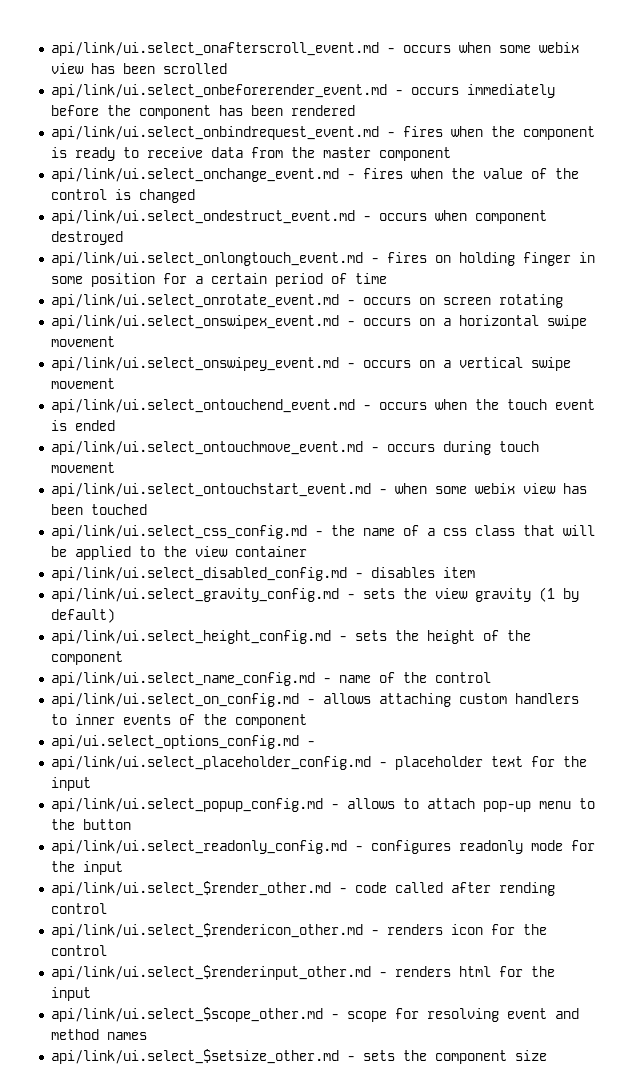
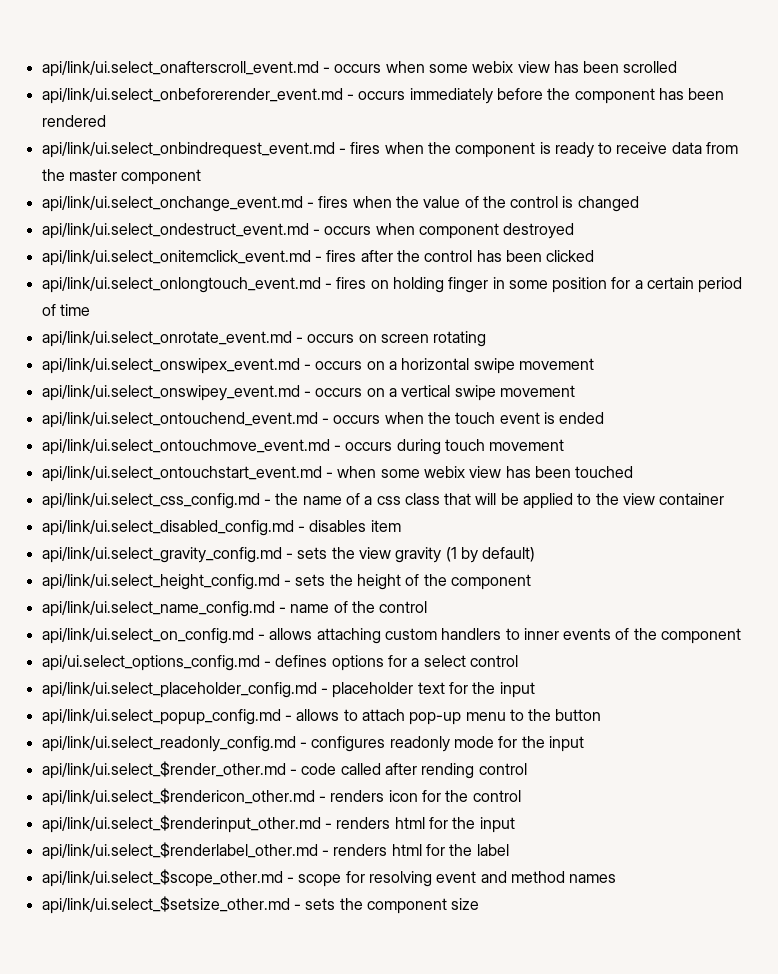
(123, 238) none -> [41,250,595,266] // api/link/ui.select_onitemclick_event.md - fires after the control has been clicked
(315, 743) none -> [275,655,518,671] defines options for a select control
(91, 994) none -> [41,842,509,860] // api/link/ui.select_$renderlabel_other.md - renders html for the label

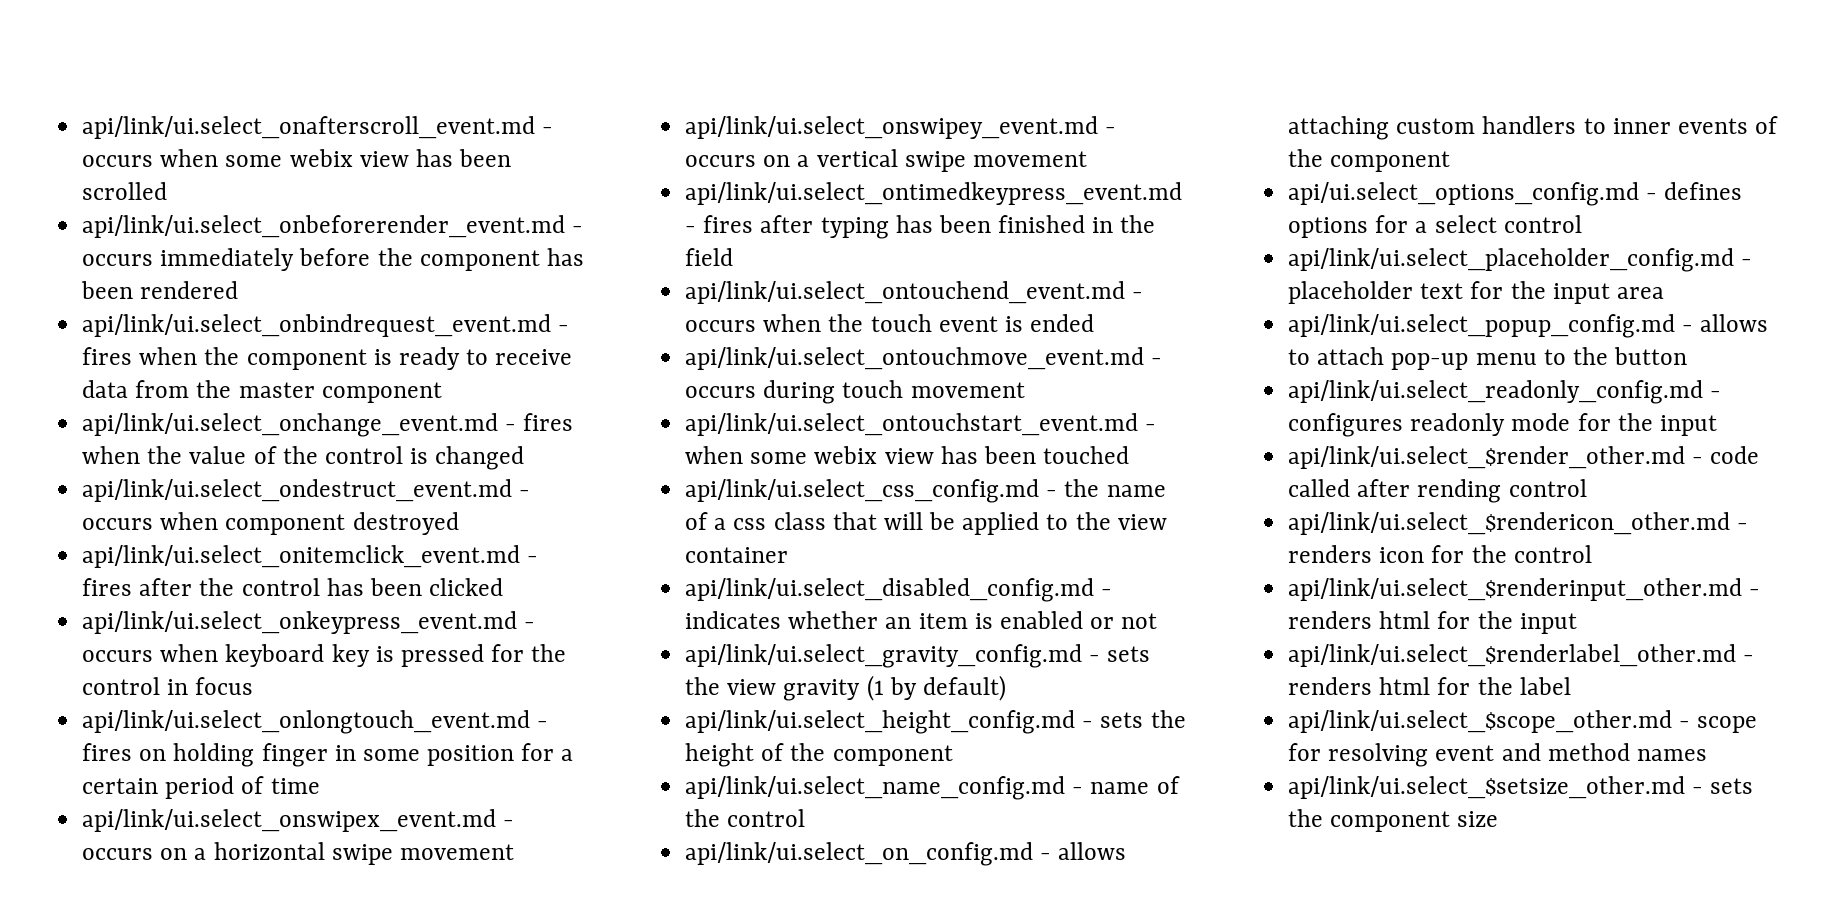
(595, 256) none -> [82,611,536,634] [82,644,567,667] [82,677,254,695] // api/link/ui.select_onkeypress_event.md - occurs when keyboard key is pressed for the control in focus
[41,331,487,347] // api/link/ui.select_onrotate_event.md - occurs on screen rotating -> (320, 786) none
(575, 391) none -> [685,182,1183,205] [685,215,1156,239] [685,248,734,266] // api/link/ui.select_ontimedkeypress_event.md - fires after typing has been finished in the field
[309,520,401,532] disables item -> [685,611,1158,629] indicates whether an item is enabled or not
(535, 690) none -> [1616,287,1664,299] area

